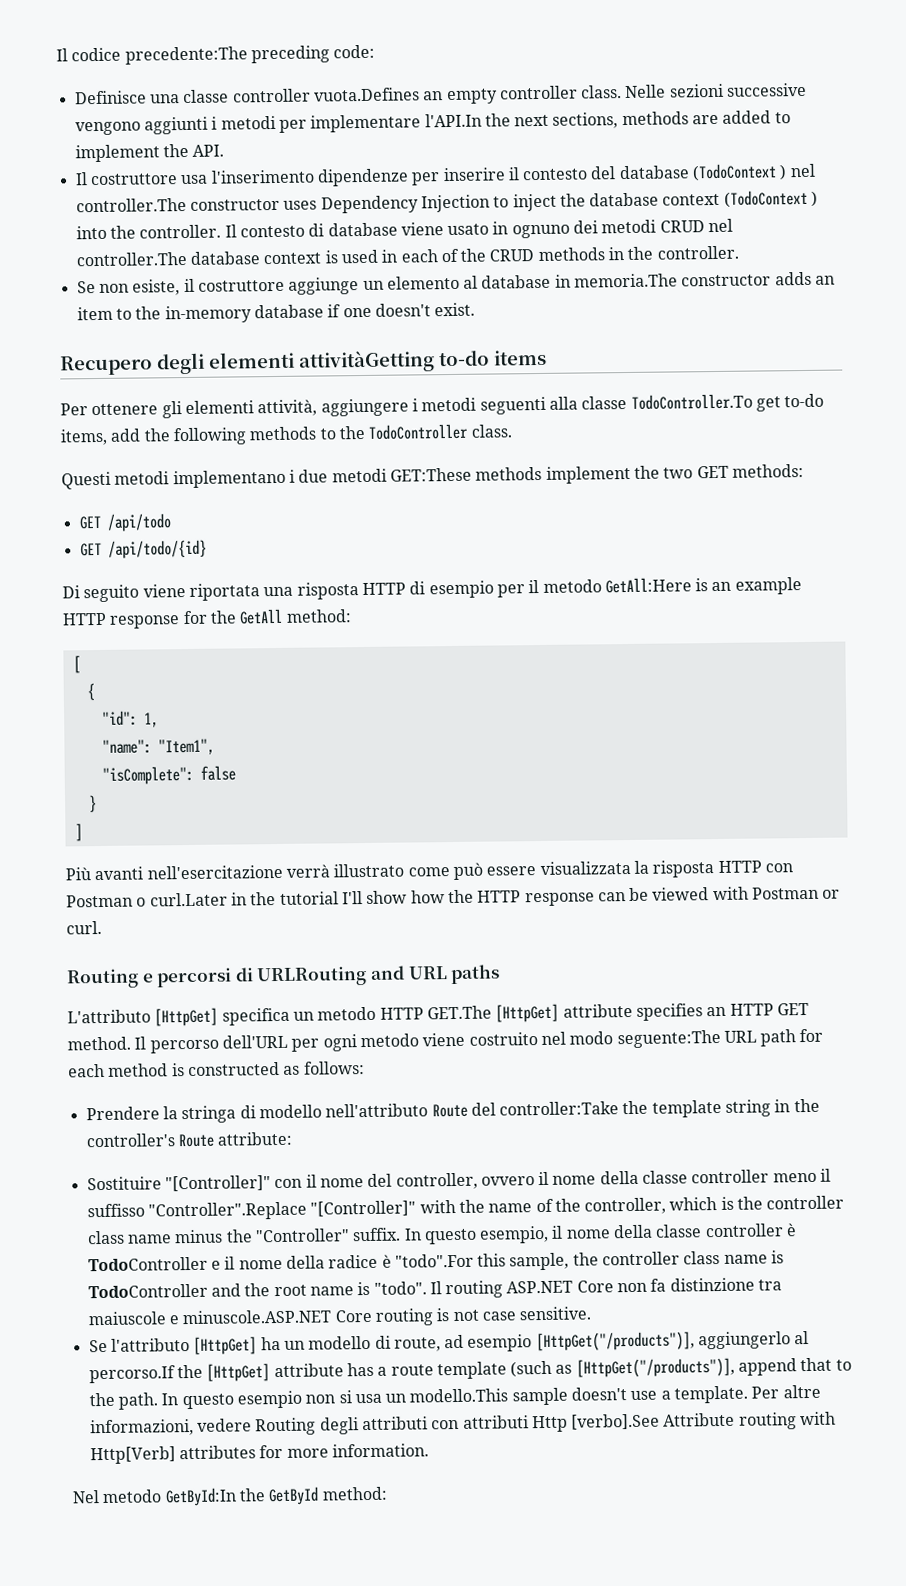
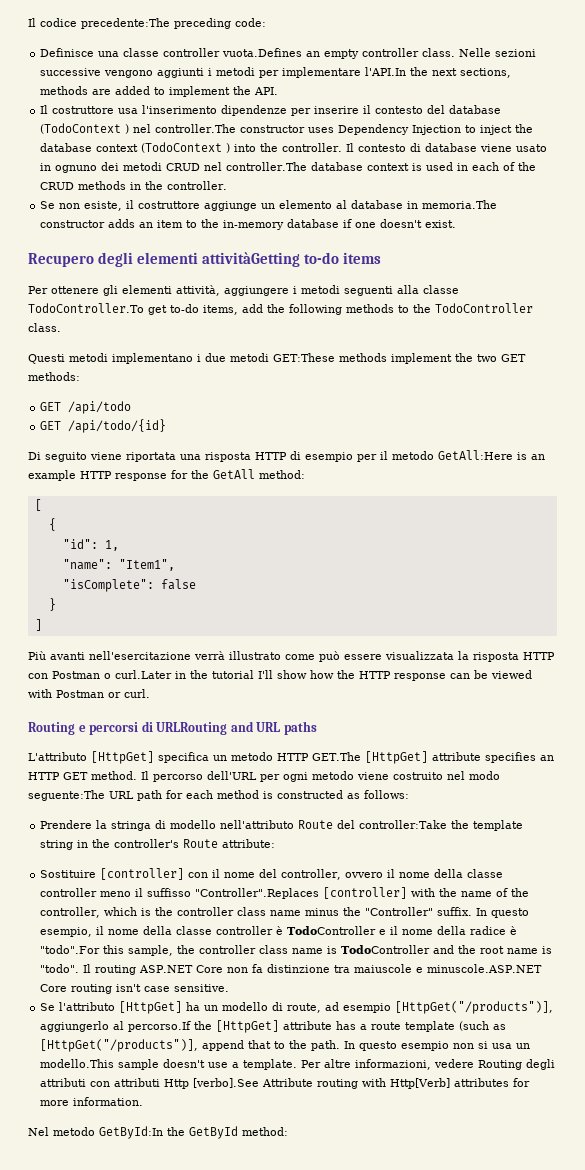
[164,1175,271,1192] "[Controller]" -> [100,868,185,880] [controller]
[147,1200,417,1221] "Controller".Replace "[Controller]" -> [195,887,408,899] "Controller".Replaces [controller]
[436,1308,479,1322] is not -> [116,984,142,992] isn't

